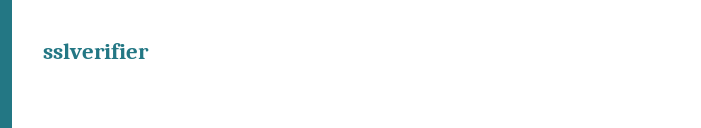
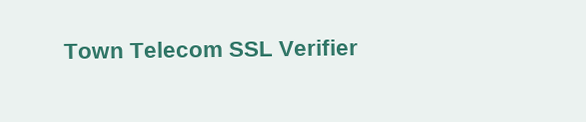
[43,43,149,59] sslverifier -> [63,39,359,59] Town Telecom SSL Verifier

